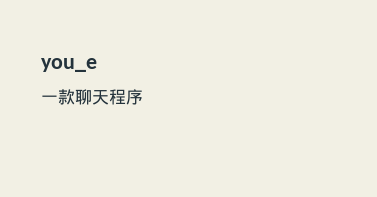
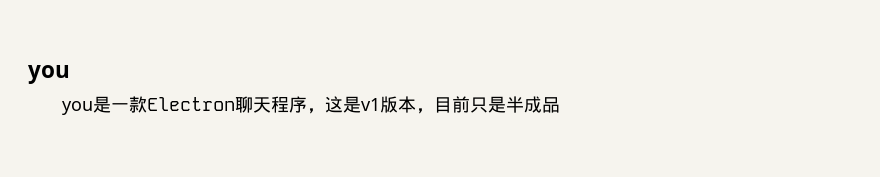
[41,58,97,72] [41,89,143,105] you_e // 一款聊天程序 -> [28,65,70,84] [61,96,560,115] you // you是一款Electron聊天程序，这是v1版本，目前只是半成品

